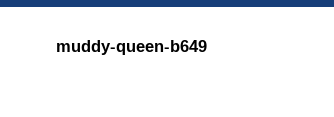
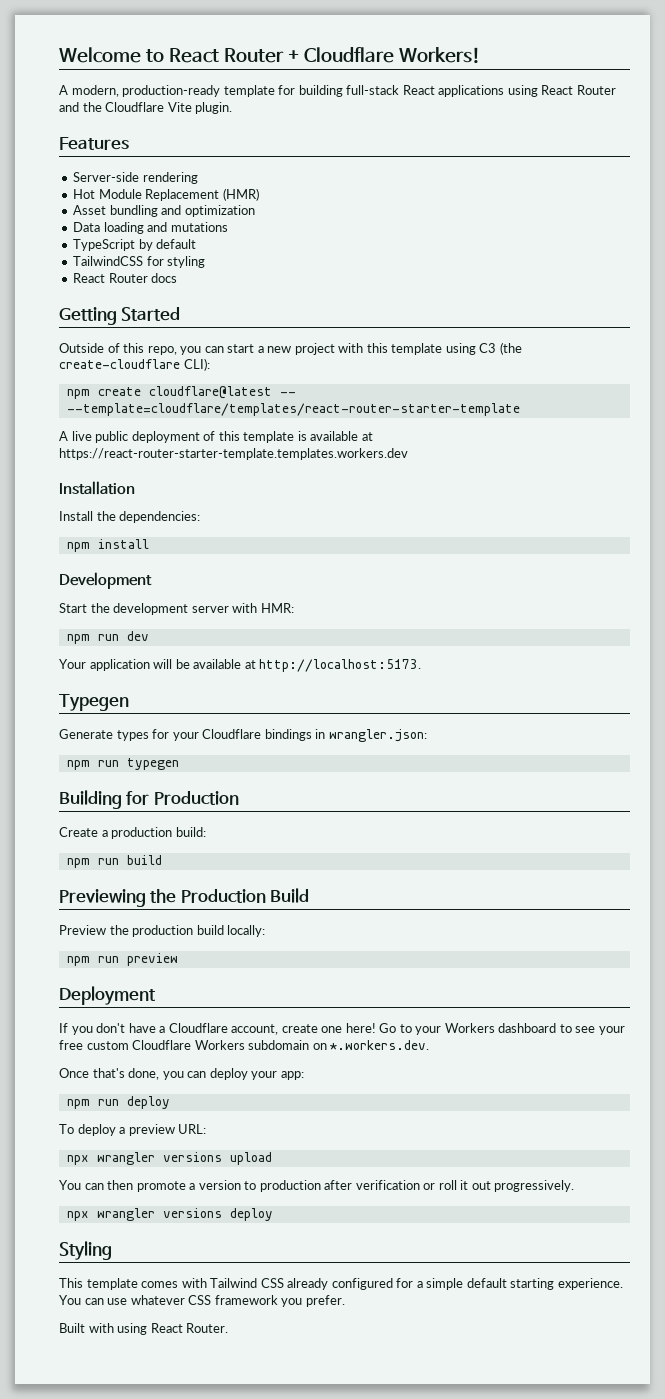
[56,40,207,55] muddy-queen-b649 -> [59,47,480,64] [59,85,616,97] [59,102,233,114] [59,137,129,150] [73,172,198,184] [73,188,259,201] [73,205,255,217] [73,222,228,234] [73,239,197,251] [73,256,206,268] [73,273,178,283] [59,307,181,325] [59,342,522,355] [59,358,210,371] [66,386,296,399] [66,403,520,416] [59,431,373,443] [59,448,408,460] [59,481,135,495] [59,511,201,523] [66,539,149,552] [59,572,152,589] [59,603,294,615] [66,631,149,644] [59,659,422,672] [59,694,129,711] [59,729,427,742] [66,758,179,770] [59,790,239,809] [59,827,206,839] [66,855,162,868] [59,888,310,907] [59,925,266,937] [66,953,178,966] [59,986,156,1005] [59,1023,625,1035] [59,1040,430,1050] [59,1068,304,1080] [66,1096,170,1109] [59,1124,207,1136] [66,1152,272,1165] [59,1180,575,1192] [66,1208,273,1221] [59,1241,112,1260] [59,1278,623,1290] [59,1295,345,1307] [59,1323,229,1335] Welcome to React Router + Cloudflare Workers! // A modern, production-ready template for building full-stack React applications using React Router and the Cloudflare Vite plugin. // Features // Server-side rendering // Hot Module Replacement (HMR) // Asset bundling and optimization // Data loading and mutations // TypeScript by default // TailwindCSS for styling // React Router docs // Getting Started // Outside of this repo, you can start a new project with this template using C3 (the create-cloudflare CLI): // npm create cloudflare@latest -- --template=cloudflare/templates/react-router-starter-template // A live public deployment of this template is available at https://react-router-starter-template.templates.workers.dev // Installation // Install the dependencies: // npm install // Development // Start the development server with HMR: // npm run dev // Your application will be available at http://localhost:5173. // Typegen // Generate types for your Cloudflare bindings in wrangler.json: // npm run typegen // Building for Production // Create a production build: // npm run build // Previewing the Production Build // Preview the production build locally: // npm run preview // Deployment // If you don't have a Cloudflare account, create one here! Go to your Workers dashboard to see your free custom Cloudflare Workers subdomain on *.workers.dev. // Once that's done, you can deploy your app: // npm run deploy // To deploy a preview URL: // npx wrangler versions upload // You can then promote a version to production after verification or roll it out progressively. // npx wrangler versions deploy // Styling // This template comes with Tailwind CSS already configured for a simple default starting experience. You can use whatever CSS framework you prefer. // Built with using React Router.

